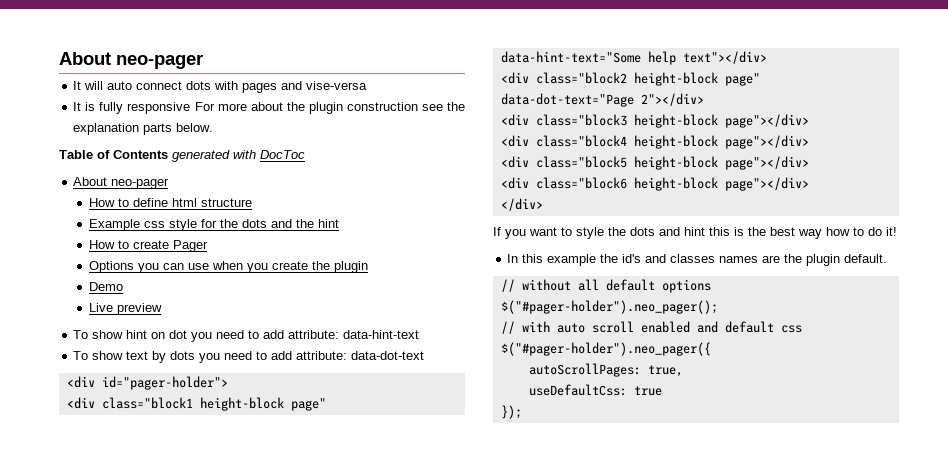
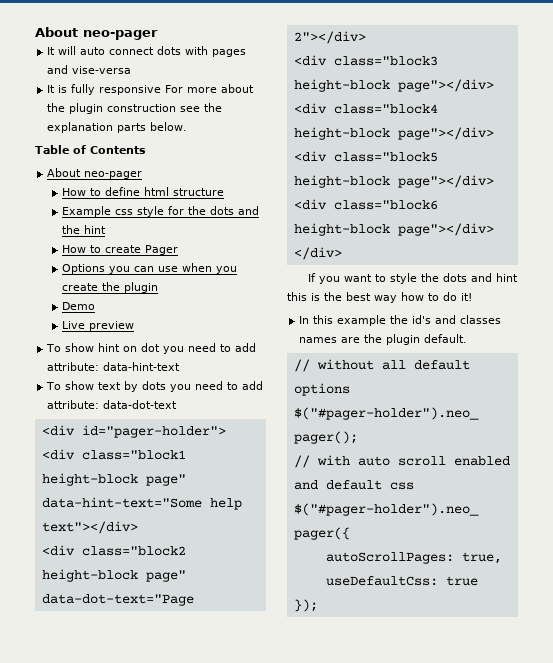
[172,150,305,162] generated with DocToc -> (146, 150) none

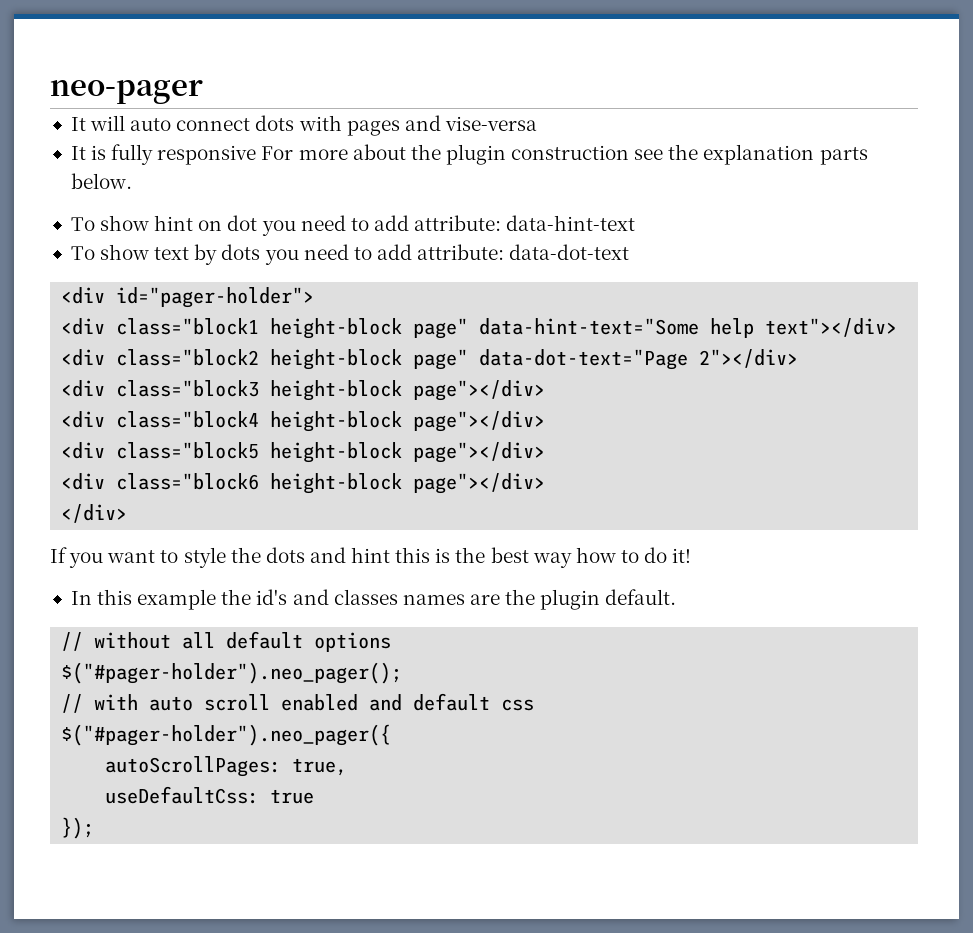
[35,27,78,37] About -> (50, 92) none
[35,145,146,154] [47,168,143,179] [62,187,225,196] [62,206,260,217] [62,225,107,234] [62,245,179,255] [62,263,238,274] [62,282,159,293] [62,302,96,310] [62,321,135,331] // Table of Contents // About neo-pager // How to define html structure // Example css style for the dots and the hint // How to create Pager // Options you can use when you create the plugin // Demo // Live preview -> (132, 181) none

